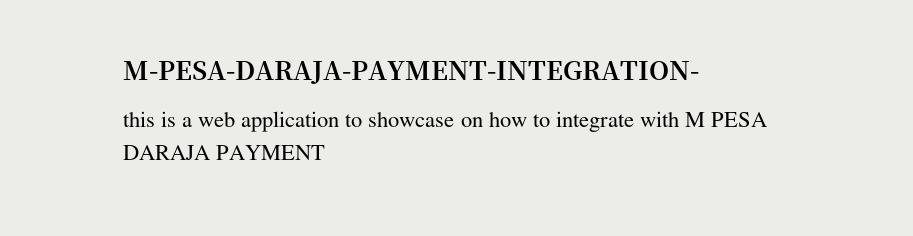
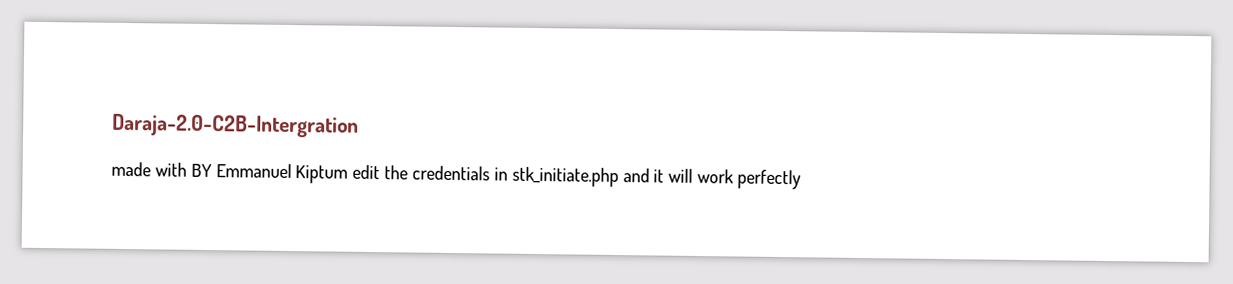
[123,61,699,84] [123,111,767,132] [123,145,326,160] M-PESA-DARAJA-PAYMENT-INTEGRATION- // this is a web application to showcase on how to integrate with M PESA DARAJA PAYMENT -> [112,113,359,138] [111,161,802,190] Daraja-2.0-C2B-Intergration // made with BY Emmanuel Kiptum edit the credentials in stk_initiate.php and it will work perfectly

